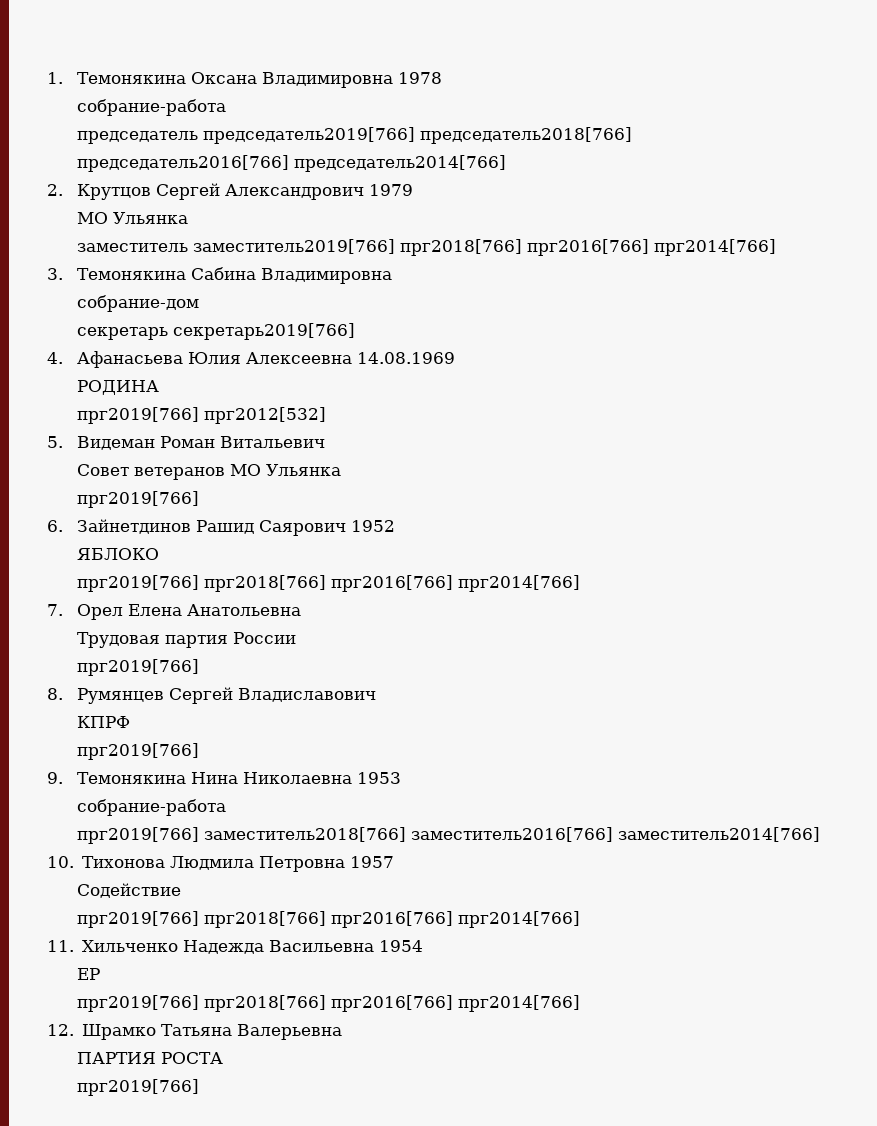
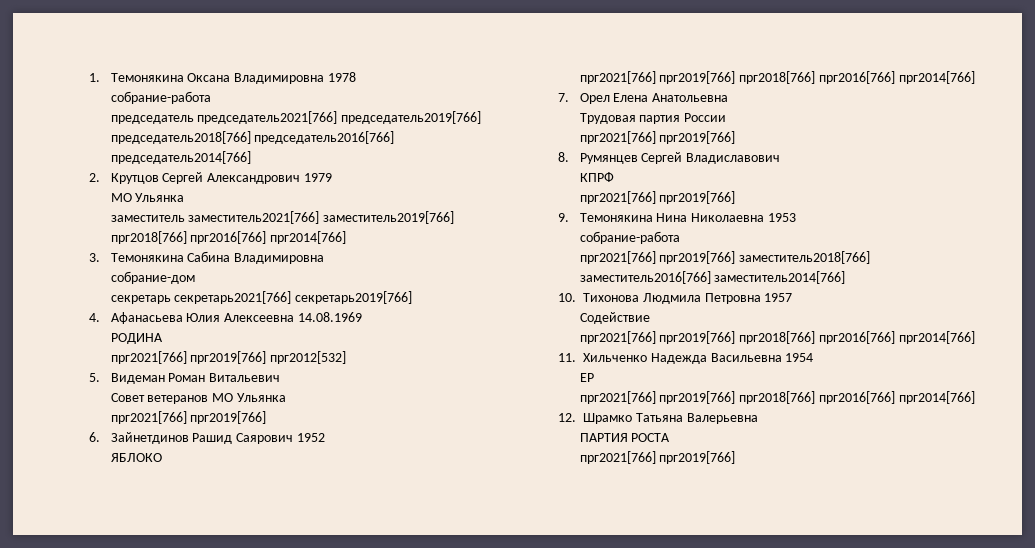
(199, 137) none -> [197,111,338,124] председатель2021[766]
(189, 247) none -> [188,211,320,224] заместитель2021[766]
(169, 333) none -> [174,291,292,304] секретарь2021[766]
(160, 387) none -> [110,351,187,364] прг2021[766]
(342, 470) none -> [110,411,187,424] прг2021[766]
(160, 554) none -> [579,71,656,84] прг2021[766]
(297, 638) none -> [579,131,656,144] прг2021[766]
(131, 722) none -> [579,191,656,204] прг2021[766]
(227, 807) none -> [579,251,656,264] прг2021[766]
(182, 890) none -> [579,331,656,344] прг2021[766]
(101, 974) none -> [579,391,656,404] прг2021[766]
(224, 1058) none -> [579,451,656,464] прг2021[766]

